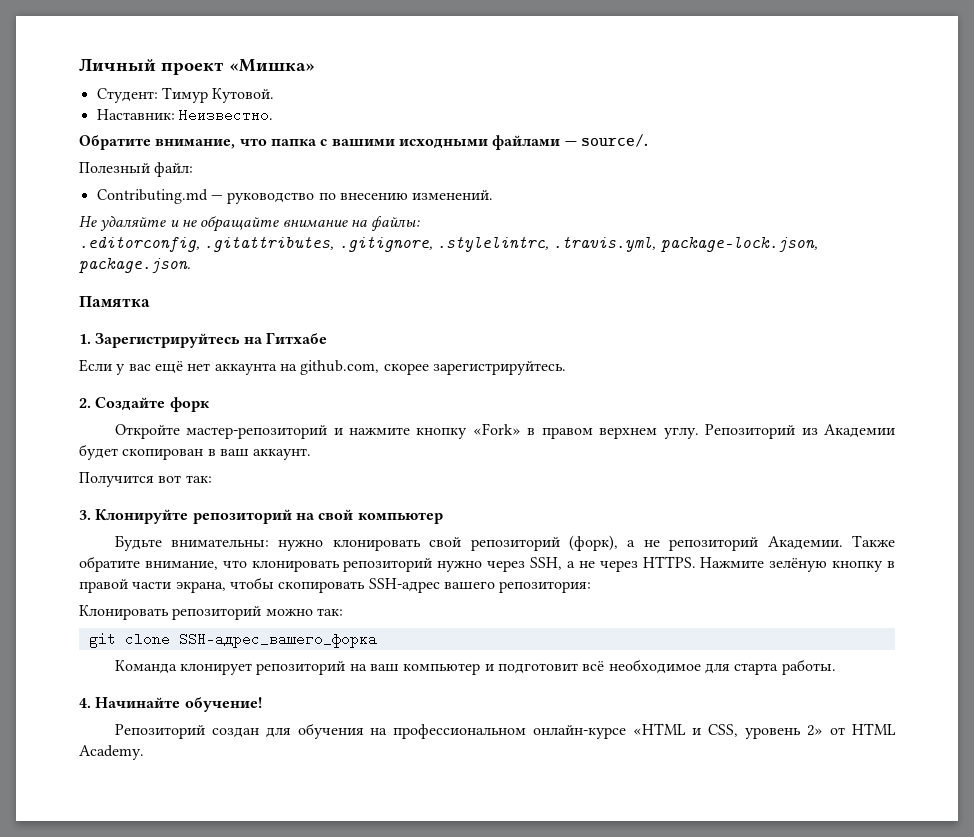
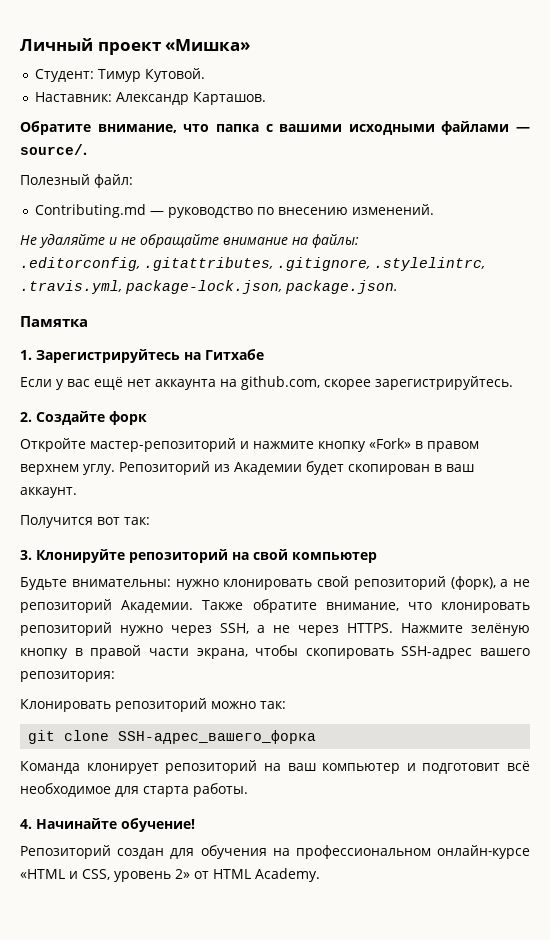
[178,106,273,123] Неизвестно. -> [115,92,266,105] Александр Карташов.

